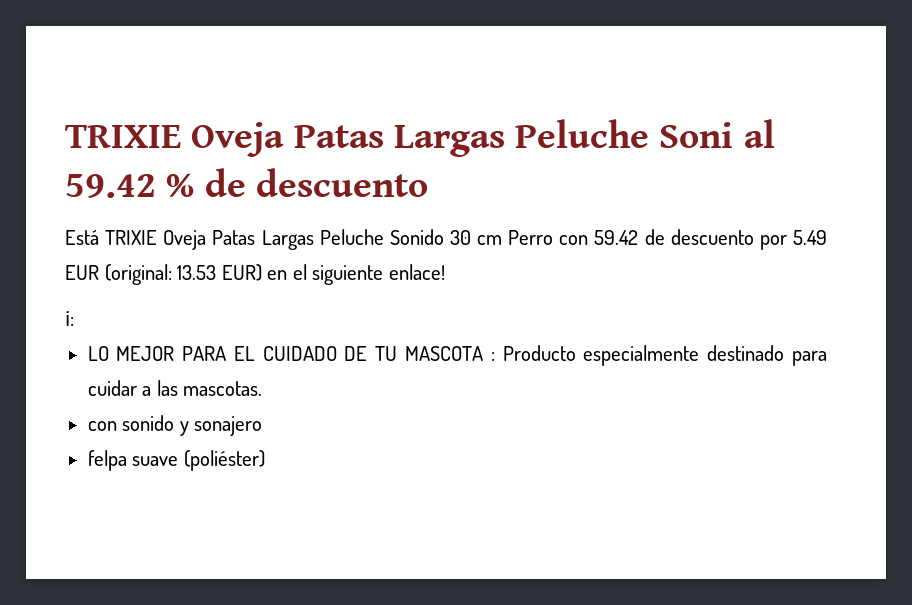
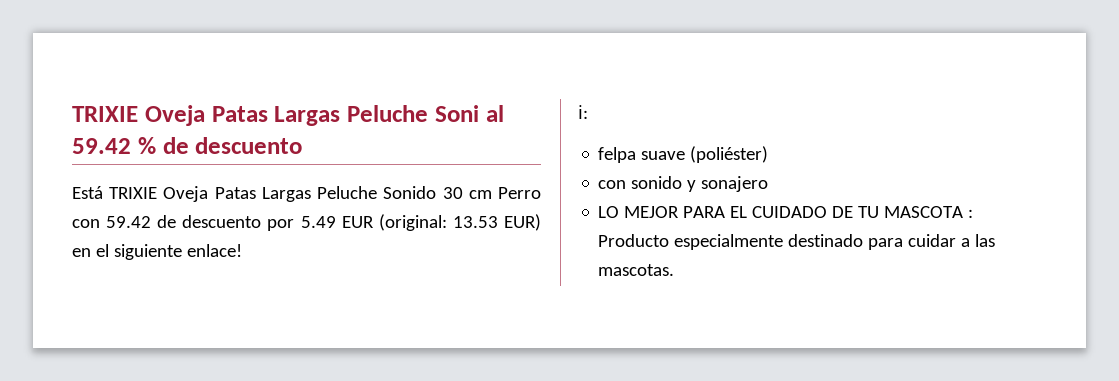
(74, 318) none -> [598,146,769,163] [598,176,769,192] // felpa suave (poliéster) // con sonido y sonajero
[87,415,263,436] [87,450,265,471] // con sonido y sonajero // felpa suave (poliéster) -> (675, 270) none

